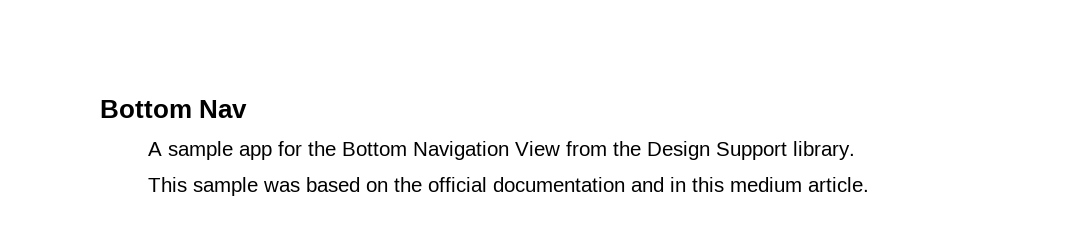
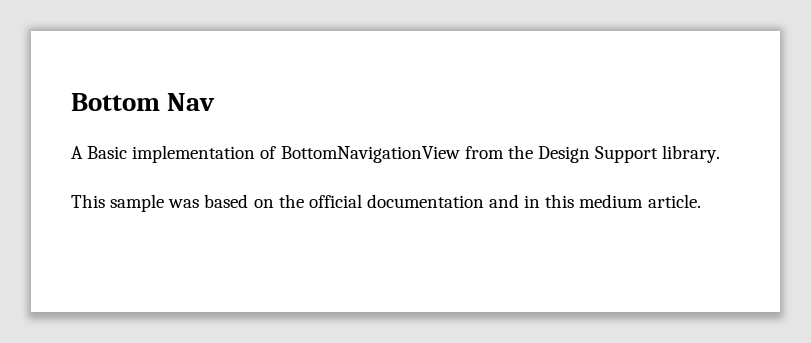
[167,141,560,160] sample app for the Bottom Navigation View -> [87,145,460,163] Basic implementation of BottomNavigationView

